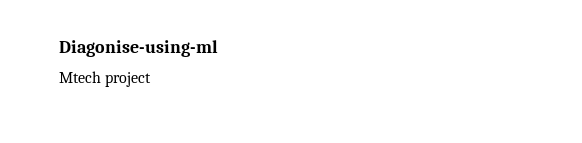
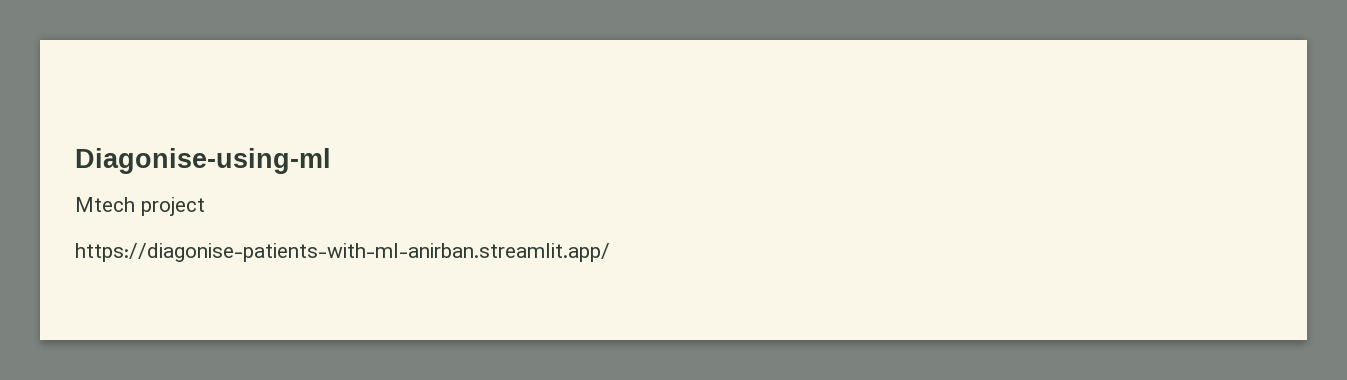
(152, 79) none -> [75,243,610,262] // https://diagonise-patients-with-ml-anirban.streamlit.app/

